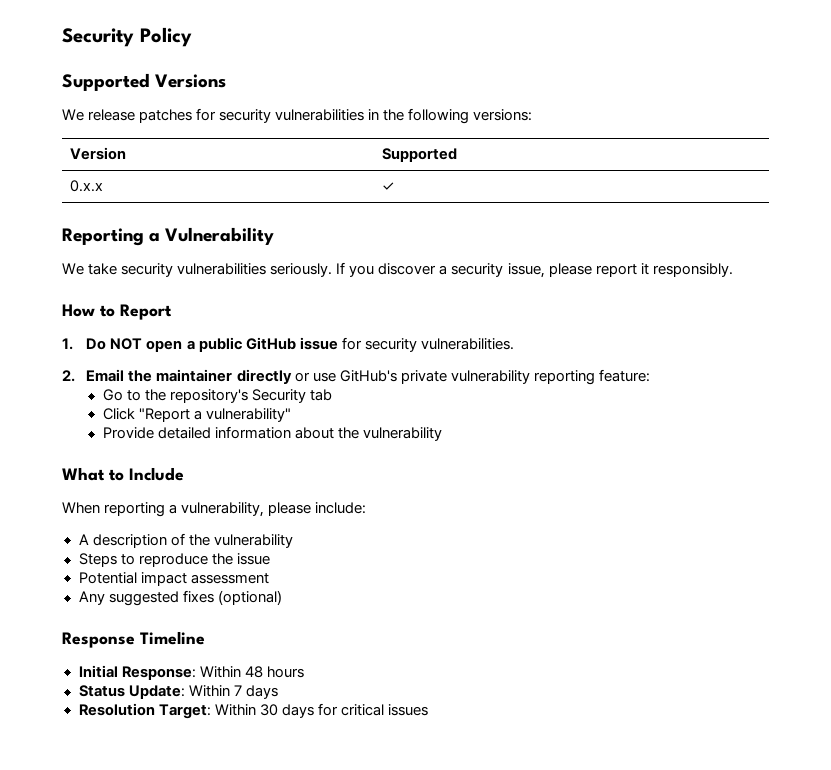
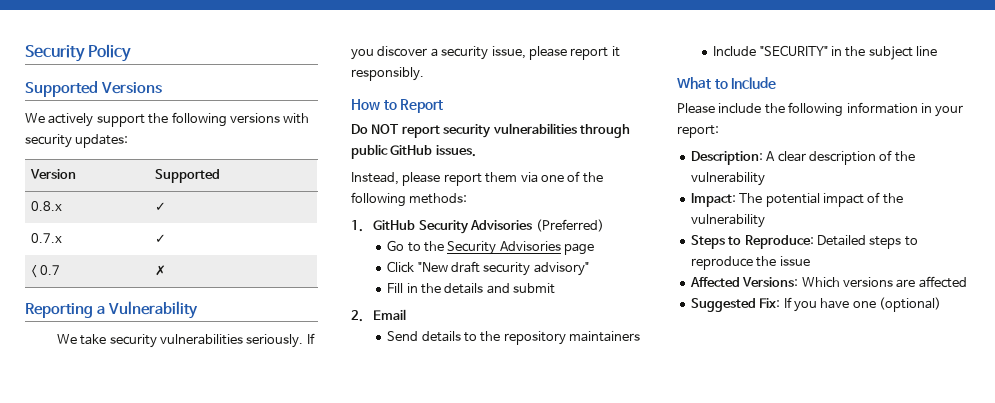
[88,108,533,124] release patches for security vulnerabilities in the following versions: -> [48,112,310,127] [25,134,129,148] actively support the following versions with security updates:
[69,180,103,192] [381,182,395,191] 0.x.x | ✓ -> [30,201,62,211] [154,202,166,211] [30,233,62,243] [154,234,166,243] [30,265,61,278] [154,265,166,276] 0.8.x | ✓ // 0.7.x | ✓ // < 0.7 | ✗
[62,338,73,350] 1. -> (444, 106) none
[146,337,514,352] [62,369,650,385] [102,389,333,403] [102,408,292,422] [102,426,443,441] [62,467,184,481] [62,502,367,517] [78,533,293,548] [78,553,270,567] [78,572,269,586] [78,590,282,606] [62,631,205,648] [78,665,304,680] [78,685,278,699] [78,703,428,719] open a public GitHub issue for security vulnerabilities. // 2. Email the maintainer directly or use GitHub's private vulnerability reporting feature: // Go to the repository's Security tab // Click "Report a vulnerability" // Provide detailed information about the vulnerability // What to Include // When reporting a vulnerability, please include: // A description of the vulnerability // Steps to reproduce the issue // Potential impact assessment // Any suggested fixes (optional) // Response Timeline // Initial Response: Within 48 hours // Status Update: Within 7 days // Resolution Target: Within 30 days for critical issues -> [401,123,630,138] [351,144,476,159] [351,171,603,186] [351,192,468,207] [351,219,604,234] [387,240,595,255] [387,261,589,276] [387,283,556,294] [351,309,407,322] [387,331,641,345] [713,45,938,60] [677,77,777,89] [677,102,964,117] [677,125,719,138] [690,150,915,165] [690,172,765,186] [690,192,903,207] [690,214,765,228] [690,235,918,249] [690,256,810,270] [689,276,967,288] [690,297,941,312] report security vulnerabilities through public GitHub issues. // Instead, please report them via one of the following methods: // 1. GitHub Security Advisories (Preferred) // Go to the Security Advisories page // Click "New draft security advisory" // Fill in the details and submit // 2. Email // Send details to the repository maintainers // Include "SECURITY" in the subject line // What to Include // Please include the following information in your report: // Description: A clear description of the vulnerability // Impact: The potential impact of the vulnerability // Steps to Reproduce: Detailed steps to reproduce the issue // Affected Versions: Which versions are affected // Suggested Fix: If you have one (optional)

